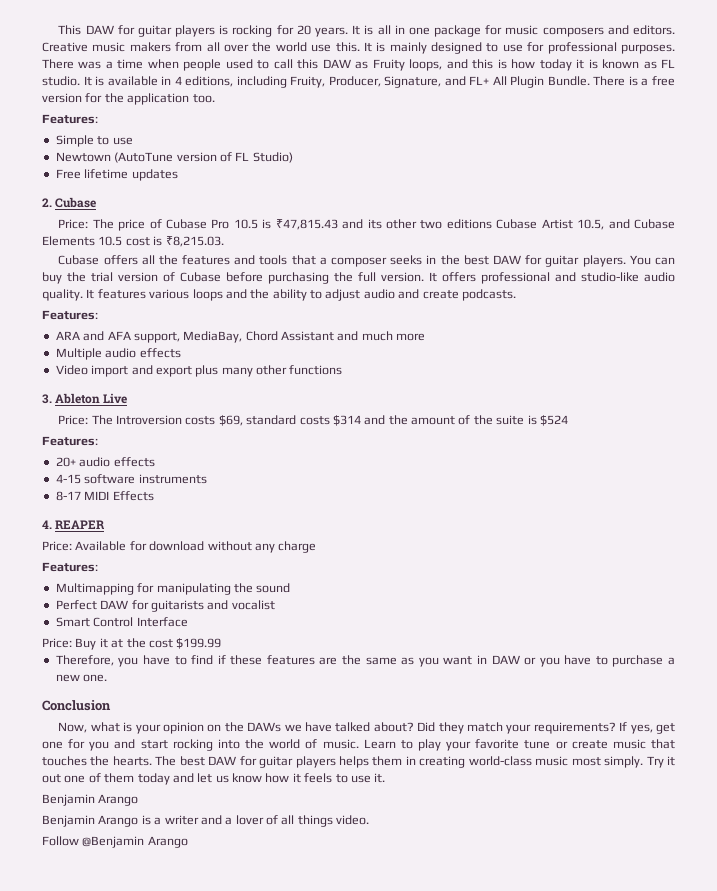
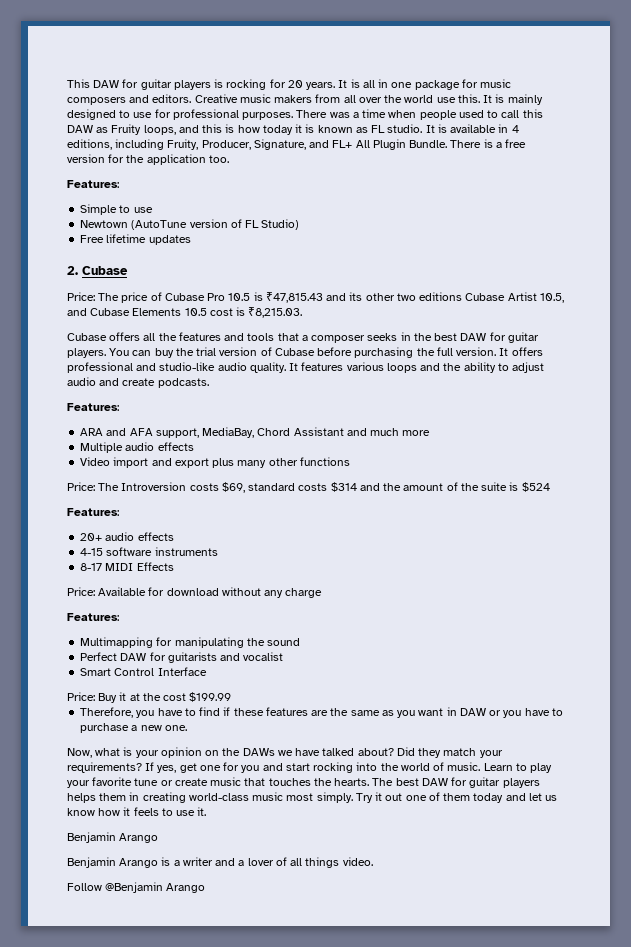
[42,393,128,404] // 3. Ableton Live -> (350, 461) none
[42,520,106,529] // 4. REAPER -> (174, 566) none
[42,700,111,711] // Conclusion -> (187, 728) none

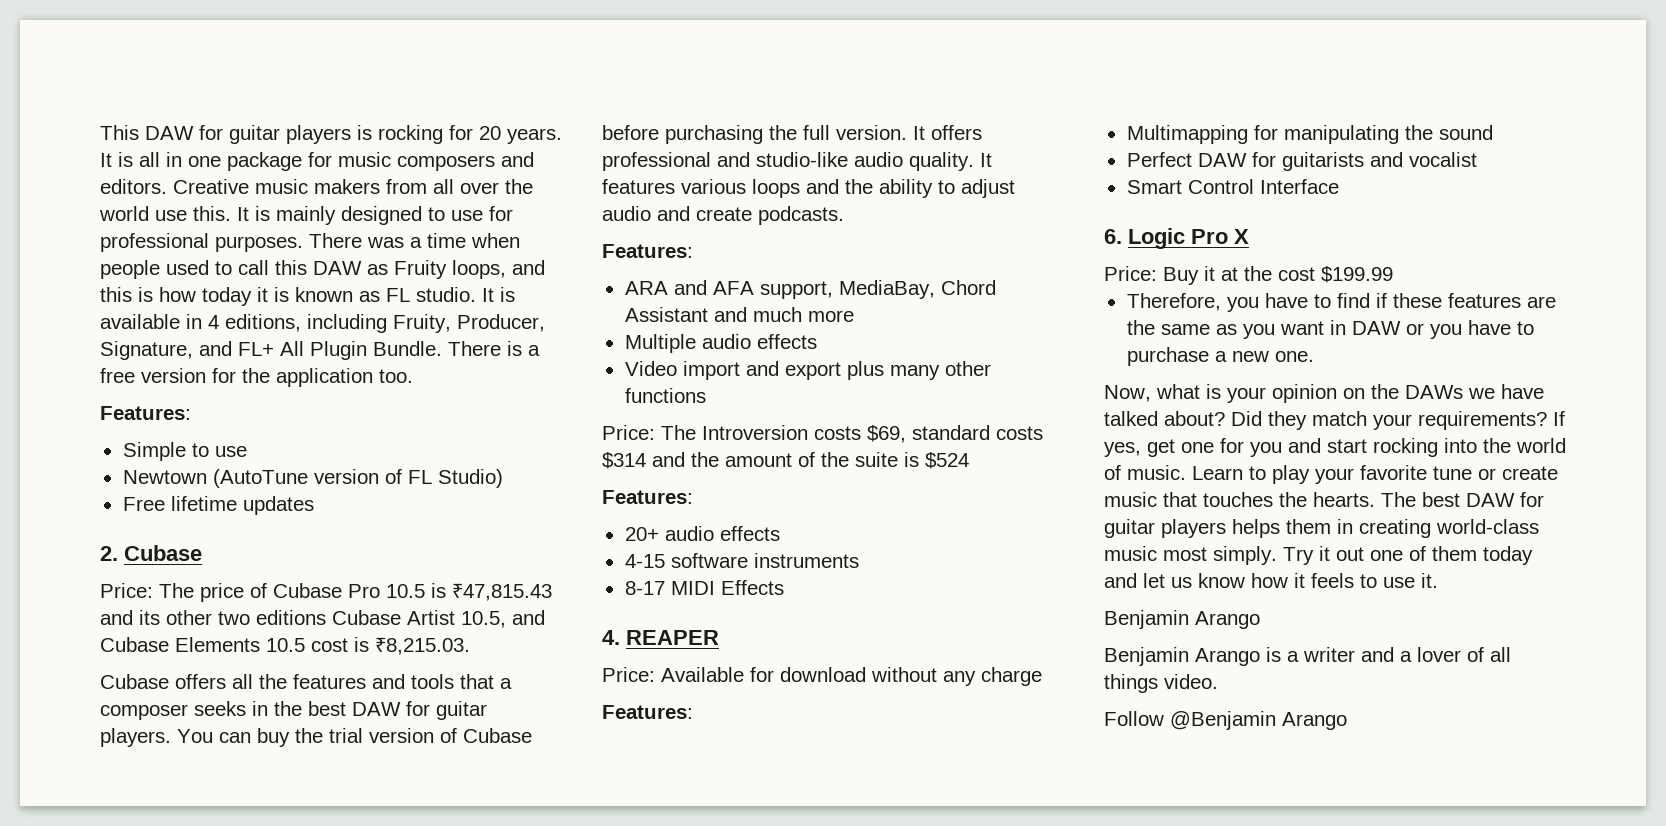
(174, 566) none -> [602,630,719,645] // 4. REAPER
(207, 671) none -> [1104,228,1249,249] // 6. Logic Pro X

